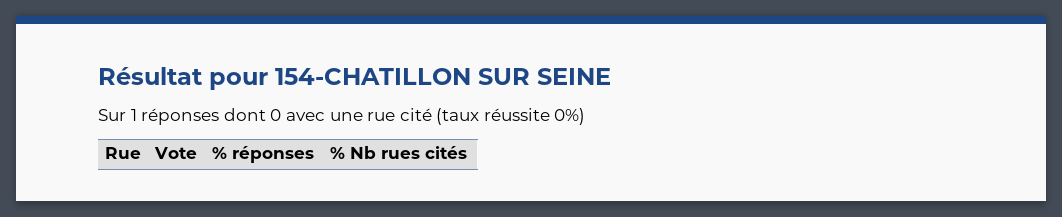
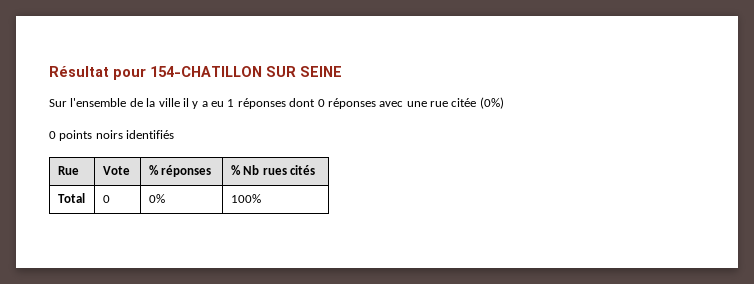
(126, 115) none -> [70,98,224,109] l'ensemble de la ville il y a eu
(282, 115) none -> [327,98,376,109] réponses
[399,108,586,125] cité (taux réussite 0%) -> [451,97,504,109] [49,130,175,141] citée (0%) // 0 points noirs identifiés
(467, 152) none -> [57,193,85,203] [102,195,110,203] [148,194,165,203] [230,194,261,203] // Total | 0 | 0% | 100%

